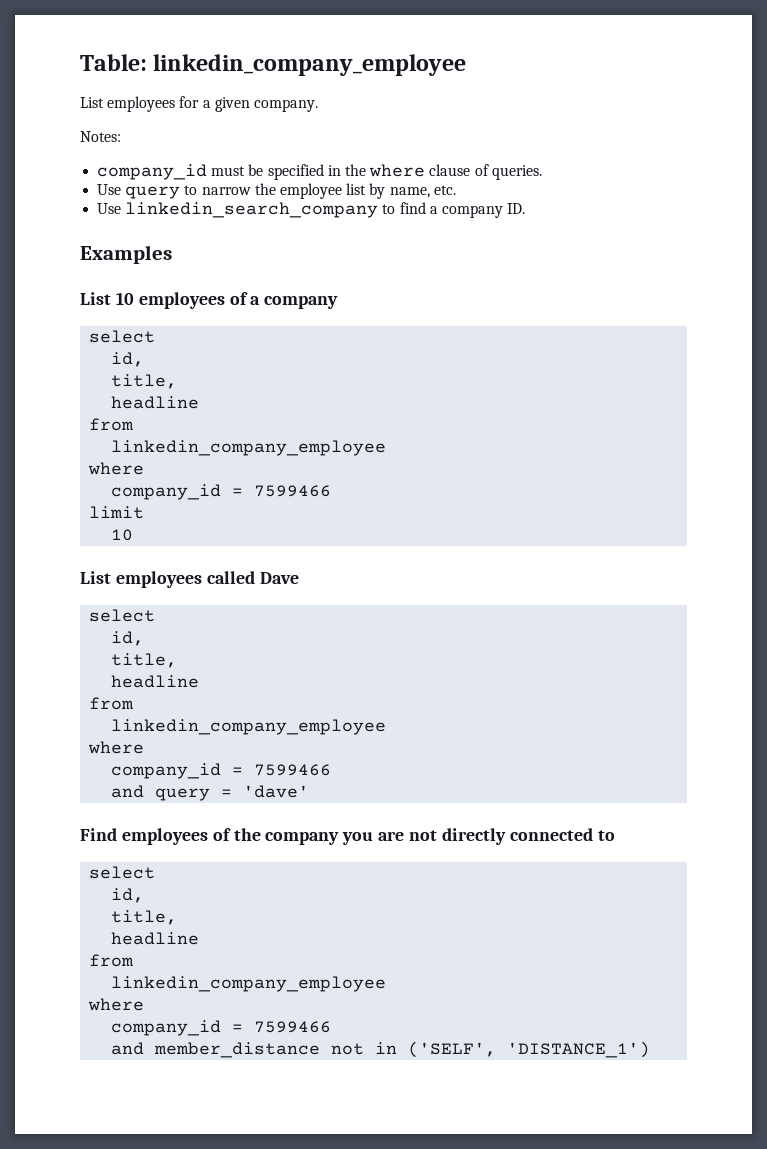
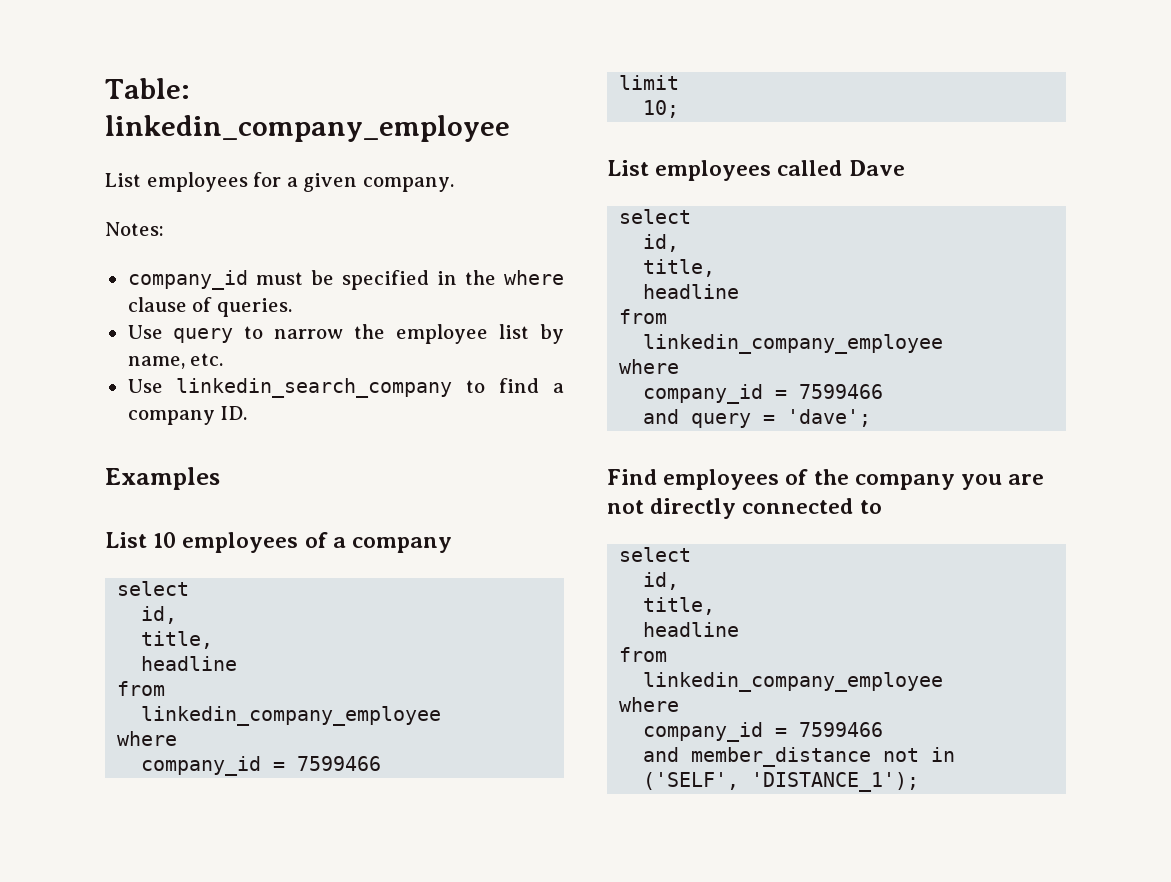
[111,529,134,541] 10 -> [643,100,680,118] 10;
[243,785,310,798] 'dave' -> [787,409,872,427] 'dave';
[507,1041,651,1058] 'DISTANCE_1') -> [751,772,920,792] 'DISTANCE_1');

